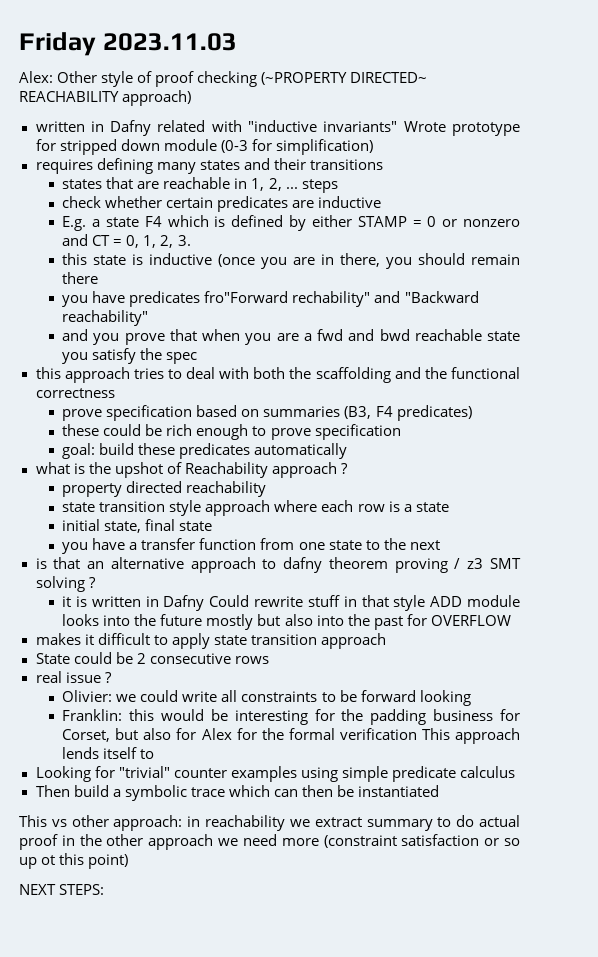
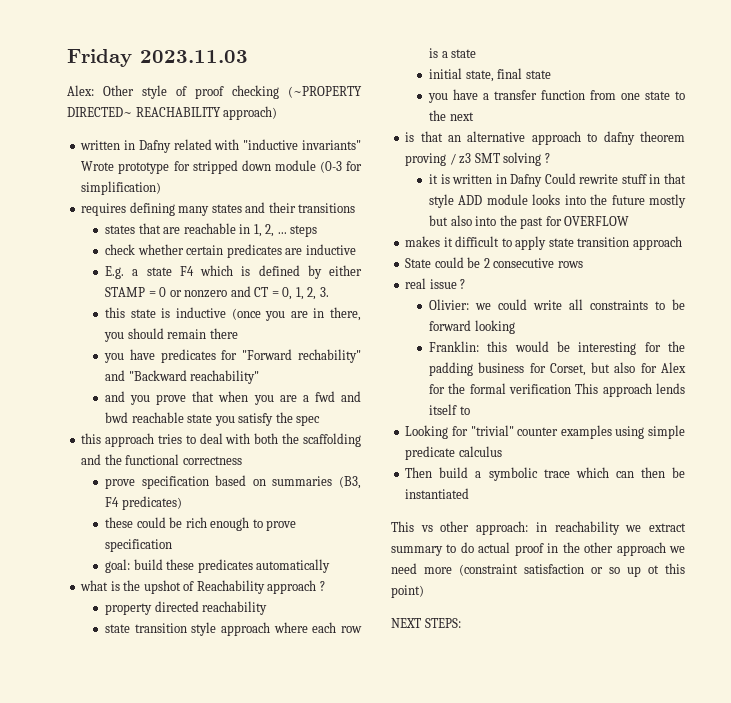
[204,291,289,303] fro"Forward -> [221,349,293,360] for "Forward

